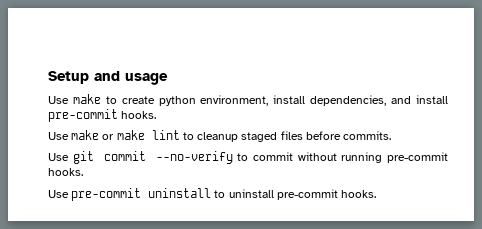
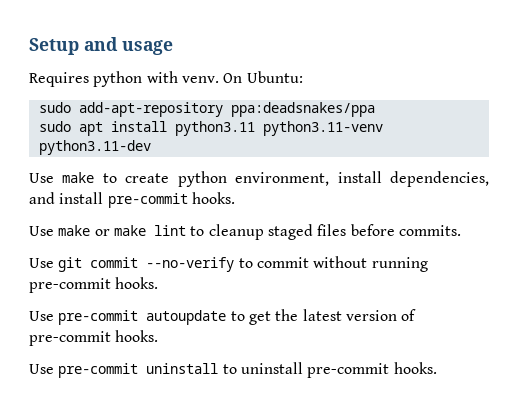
(168, 79) none -> [29,71,303,87] [38,102,375,117] [38,121,383,136] [38,140,151,155] // Requires python with venv. On Ubuntu: // sudo add-apt-repository ppa:deadsnakes/ppa // sudo apt install python3.11 python3.11-venv python3.11-dev
(83, 172) none -> [29,309,417,325] [29,330,159,346] // Use pre-commit autoupdate to get the latest version of pre-commit hooks.

